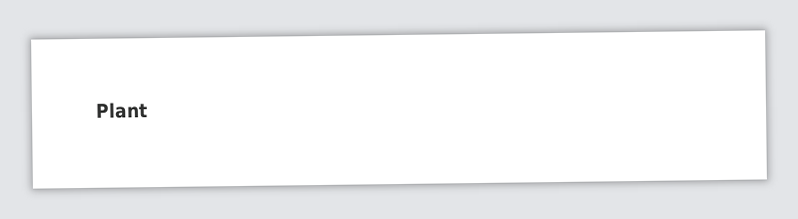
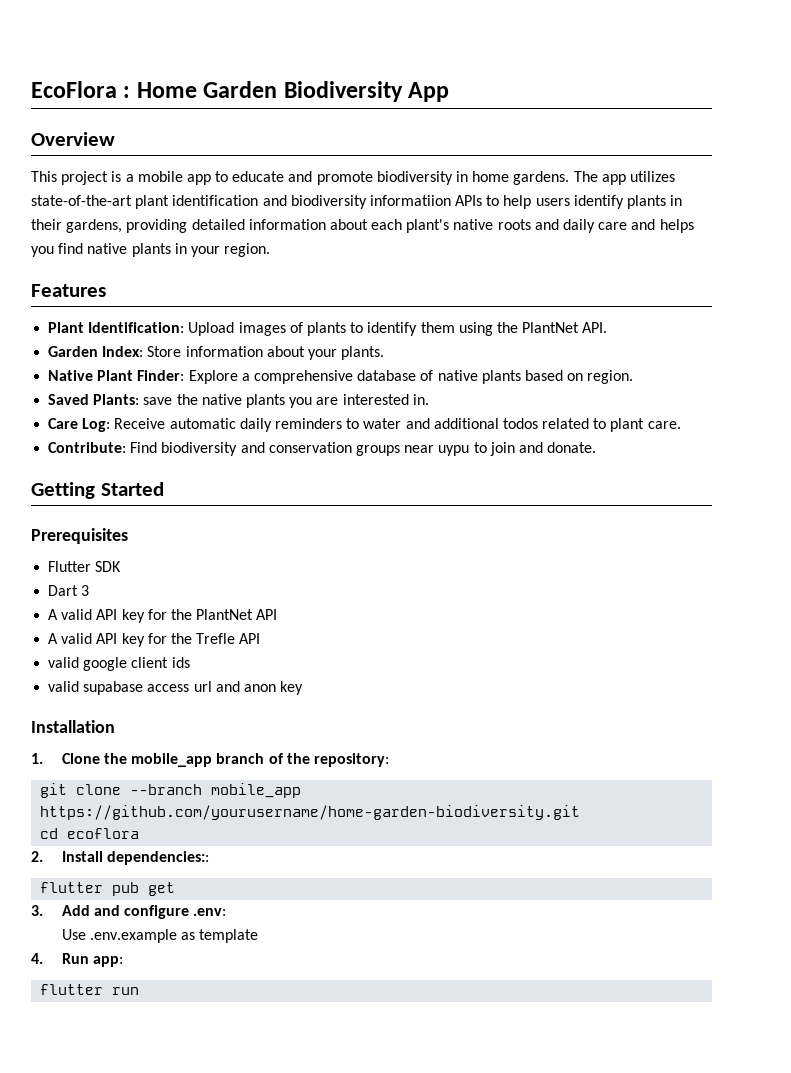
[95,102,148,119] Plant -> [31,81,450,102] [31,132,115,146] [31,171,675,185] [31,195,683,209] [31,219,694,233] [31,243,271,257] [31,284,106,297] [48,322,608,336] [48,346,385,360] [48,370,634,384] [48,394,429,408] [48,418,681,432] [48,442,597,456] [31,482,164,499] [31,528,128,544] [48,561,122,572] [48,585,90,596] [48,609,278,623] [48,633,261,647] [48,657,190,671] [48,681,304,695] [31,720,115,733] [31,753,389,767] [40,783,302,798] [40,805,581,820] [40,828,140,839] [31,851,209,865] [40,882,176,896] [31,905,227,919] [61,929,259,943] [31,953,123,967] [40,984,140,995] EcoFlora : Home Garden Biodiversity App // Overview // This project is a mobile app to educate and promote biodiversity in home gardens. The app utilizes state-of-the-art plant identification and biodiversity informatiion APIs to help users identify plants in their gardens, providing detailed information about each plant's native roots and daily care and helps you find native plants in your region. // Features // Plant Identification: Upload images of plants to identify them using the PlantNet API. // Garden Index: Store information about your plants. // Native Plant Finder: Explore a comprehensive database of native plants based on region. // Saved Plants: save the native plants you are interested in. // Care Log: Receive automatic daily reminders to water and additional todos related to plant care. // Contribute: Find biodiversity and conservation groups near uypu to join and donate. // Getting Started // Prerequisites // Flutter SDK // Dart 3 // A valid API key for the PlantNet API // A valid API key for the Trefle API // valid google client ids // valid supabase access url and anon key // Installation // 1. Clone the mobile_app branch of the repository: // git clone --branch mobile_app https://github.com/yourusername/home-garden-biodiversity.git // cd ecoflora // 2. Install dependencies:: // flutter pub get // 3. Add and configure .env: // Use .env.example as template // 4. Run app: // flutter run

